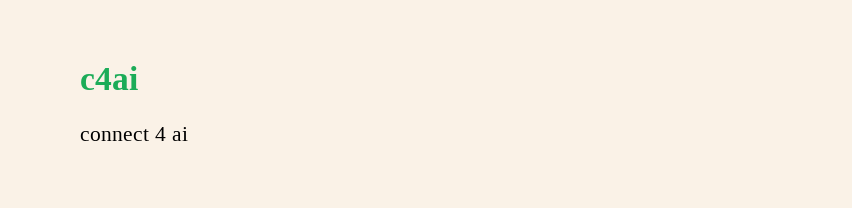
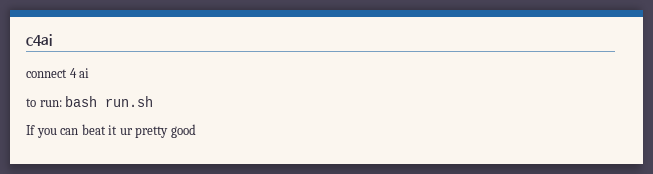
(188, 134) none -> [26,96,154,107] [26,124,196,138] // to run: bash run.sh // If you can beat it ur pretty good

